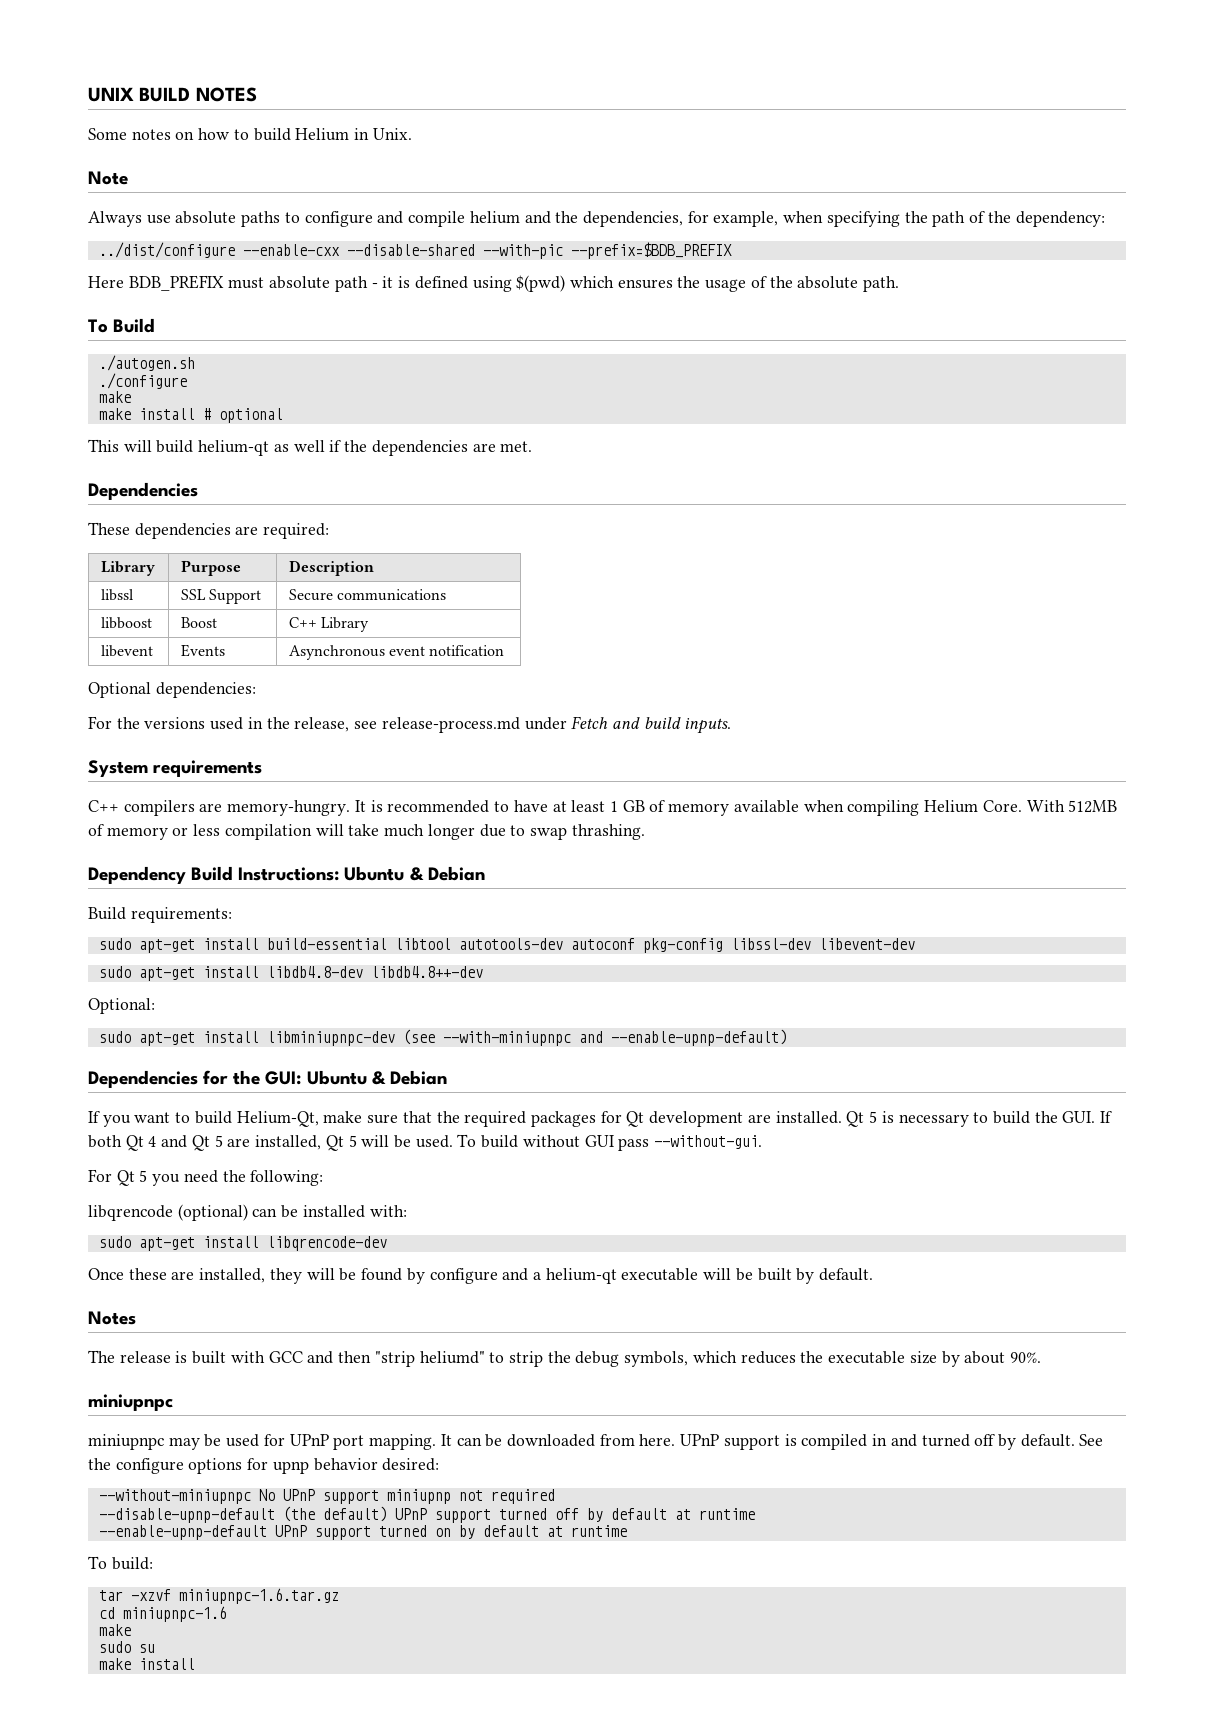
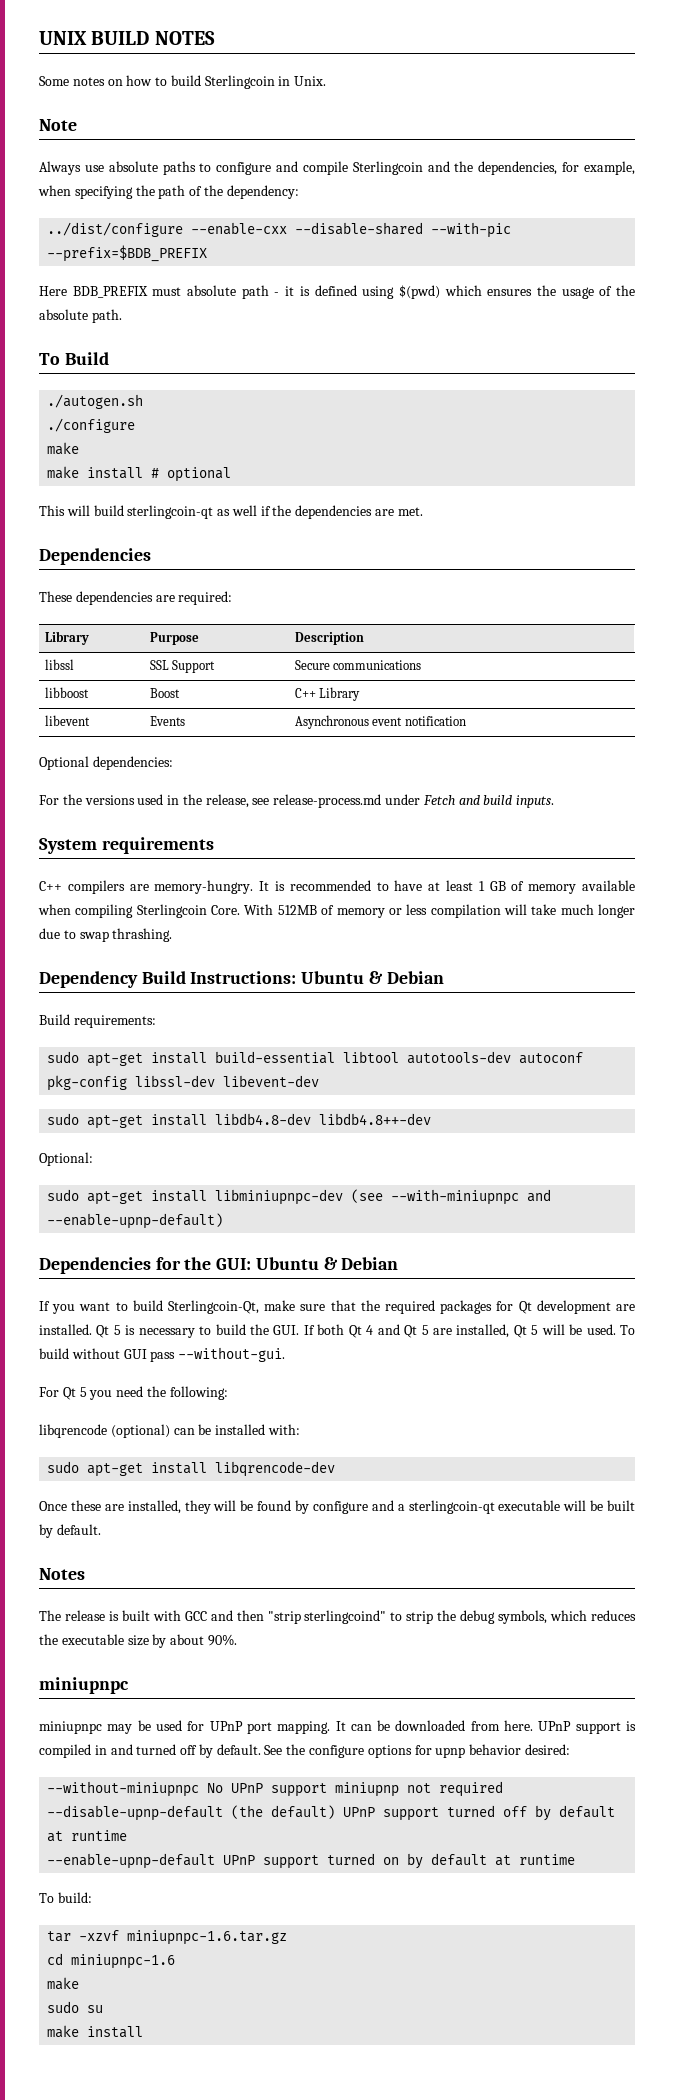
[295,128,350,141] Helium -> [204,75,275,89] Sterlingcoin
[469,211,520,224] helium -> [352,161,423,175] Sterlingcoin
[198,440,270,456] helium-qt -> [127,505,214,519] sterlingcoin-qt
[924,800,979,813] Helium -> [136,904,207,918] Sterlingcoin
[236,1111,319,1127] Helium-Qt, -> [168,1300,259,1314] Sterlingcoin-Qt,
[545,1268,617,1284] helium-qt -> [408,1500,495,1514] sterlingcoin-qt
[419,1351,485,1364] heliumd" -> [304,1610,387,1624] sterlingcoind"

